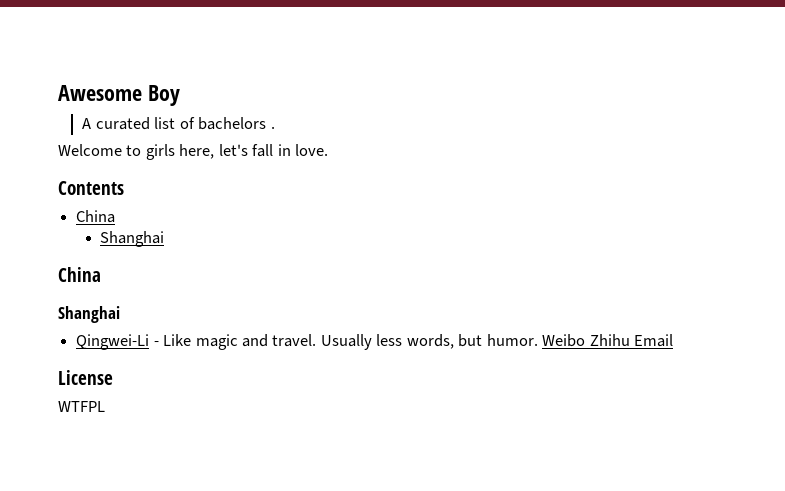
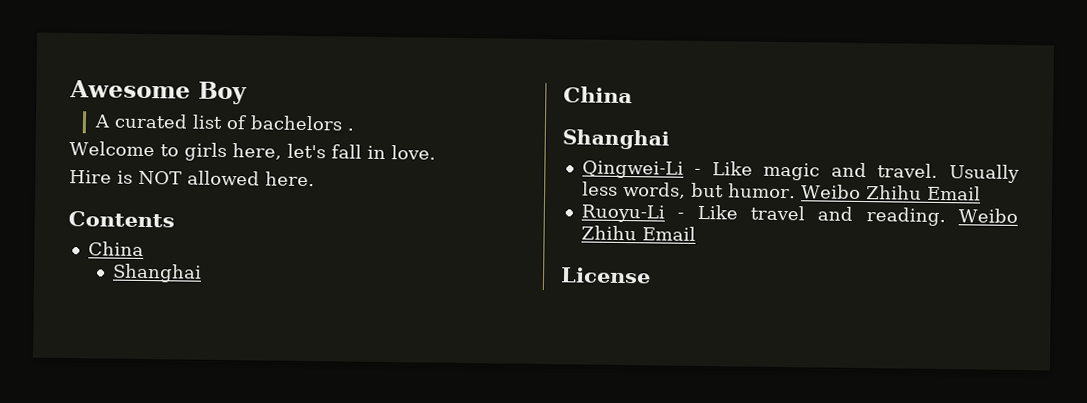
(329, 150) none -> [69,170,315,187] // Hire is NOT allowed here.
(674, 340) none -> [580,204,1019,227] [580,225,696,241] // Ruoyu-Li - Like travel and reading. Weibo Zhihu Email
[58,401,105,412] // WTFPL -> (651, 275) none

